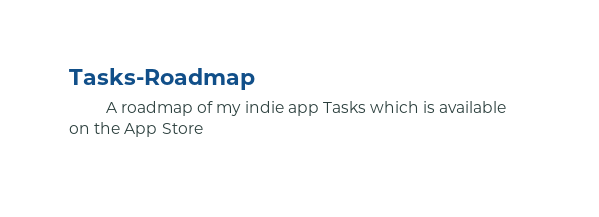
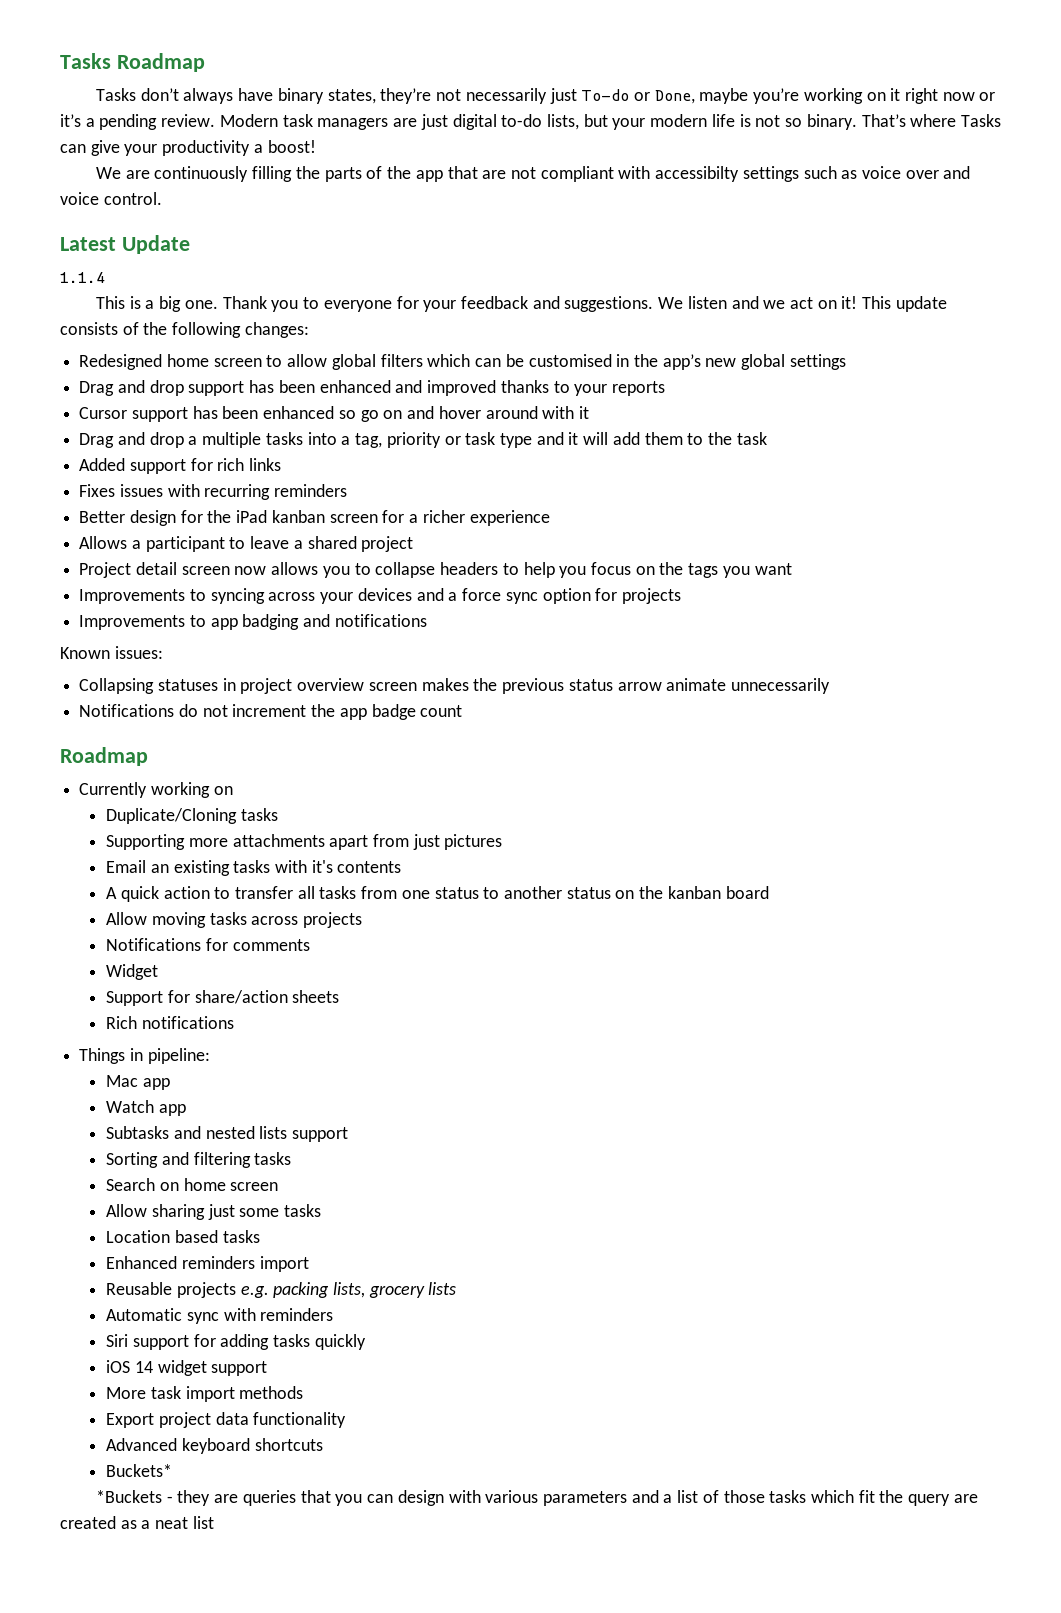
[69,68,255,90] [105,101,507,116] [69,122,203,137] Tasks-Roadmap // A roadmap of my indie app Tasks which is available on the App Store -> [60,53,205,72] [95,88,996,104] [60,114,1001,130] [60,140,316,156] [95,166,971,182] [60,192,162,205] [60,235,190,254] [60,272,105,283] [95,296,947,312] [60,322,309,338] [79,354,846,370] [79,380,665,396] [79,406,589,422] [79,432,767,448] [79,458,282,474] [79,484,348,500] [79,510,550,526] [79,536,414,552] [79,562,792,578] [79,588,681,604] [79,614,427,630] [60,646,163,659] [79,678,830,694] [79,704,463,720] [60,747,148,766] [79,782,233,798] [106,808,278,824] [106,834,503,850] [106,860,402,876] [106,886,769,902] [106,912,362,928] [106,938,310,951] [106,964,159,980] [106,990,340,1006] [106,1016,234,1029] [79,1048,210,1064] [106,1075,170,1090] [106,1100,186,1116] [106,1126,348,1142] [106,1152,292,1168] [106,1178,279,1191] [106,1204,321,1220] [106,1230,260,1243] [106,1256,309,1272] [106,1282,457,1298] [106,1308,334,1324] [106,1334,366,1350] [106,1360,268,1376] [106,1386,304,1402] [106,1412,347,1428] [106,1438,323,1454] [106,1464,173,1477] [95,1490,978,1506] [60,1516,214,1529] Tasks Roadmap // Tasks don’t always have binary states, they’re not necessarily just To-do or Done, maybe you’re working on it right now or it’s a pending review. Modern task managers are just digital to-do lists, but your modern life is not so binary. That’s where Tasks can give your productivity a boost! // We are continuously filling the parts of the app that are not compliant with accessibilty settings such as voice over and voice control. // Latest Update // 1.1.4 // This is a big one. Thank you to everyone for your feedback and suggestions. We listen and we act on it! This update consists of the following changes: // Redesigned home screen to allow global filters which can be customised in the app’s new global settings // Drag and drop support has been enhanced and improved thanks to your reports // Cursor support has been enhanced so go on and hover around with it // Drag and drop a multiple tasks into a tag, priority or task type and it will add them to the task // Added support for rich links // Fixes issues with recurring reminders // Better design for the iPad kanban screen for a richer experience // Allows a participant to leave a shared project // Project detail screen now allows you to collapse headers to help you focus on the tags you want // Improvements to syncing across your devices and a force sync option for projects // Improvements to app badging and notifications // Known issues: // Collapsing statuses in project overview screen makes the previous status arrow animate unnecessarily // Notifications do not increment the app badge count // Roadmap // Currently working on // Duplicate/Cloning tasks // Supporting more attachments apart from just pictures // Email an existing tasks with it's contents // A quick action to transfer all tasks from one status to another status on the kanban board // Allow moving tasks across projects // Notifications for comments // Widget // Support for share/action sheets // Rich notifications // Things in pipeline: // Mac app // Watch app // Subtasks and nested lists support // Sorting and filtering tasks // Search on home screen // Allow sharing just some tasks // Location based tasks // Enhanced reminders import // Reusable projects e.g. packing lists, grocery lists // Automatic sync with reminders // Siri support for adding tasks quickly // iOS 14 widget support // More task import methods // Export project data functionality // Advanced keyboard shortcuts // Buckets* // *Buckets - they are queries that you can design with various parameters and a list of those tasks which fit the query are created as a neat list

